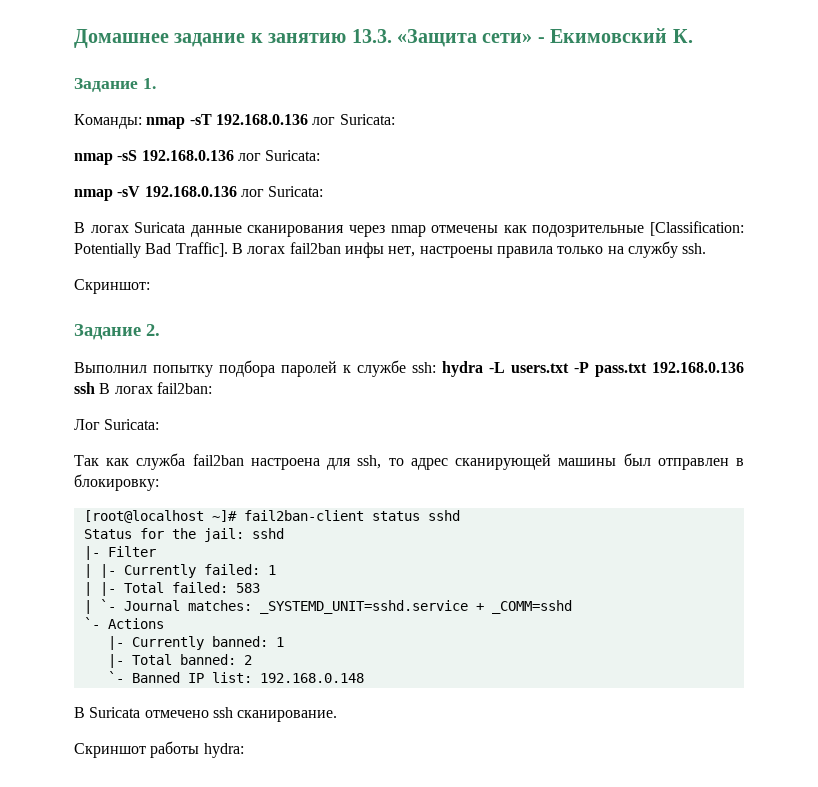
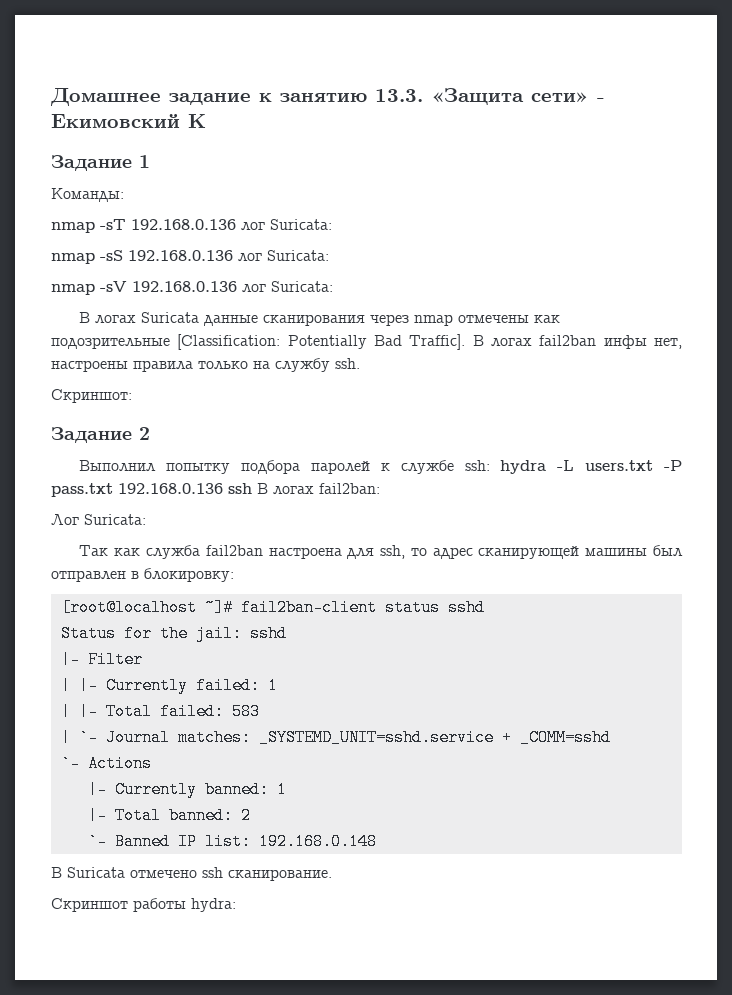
[672,29,693,43] [74,78,156,92] К. // Задание 1. -> [188,114,206,128] [51,155,150,171] К // Задание 1
(142, 121) none -> (124, 195) //
[146,324,160,336] 2. -> [139,427,150,440] 2

